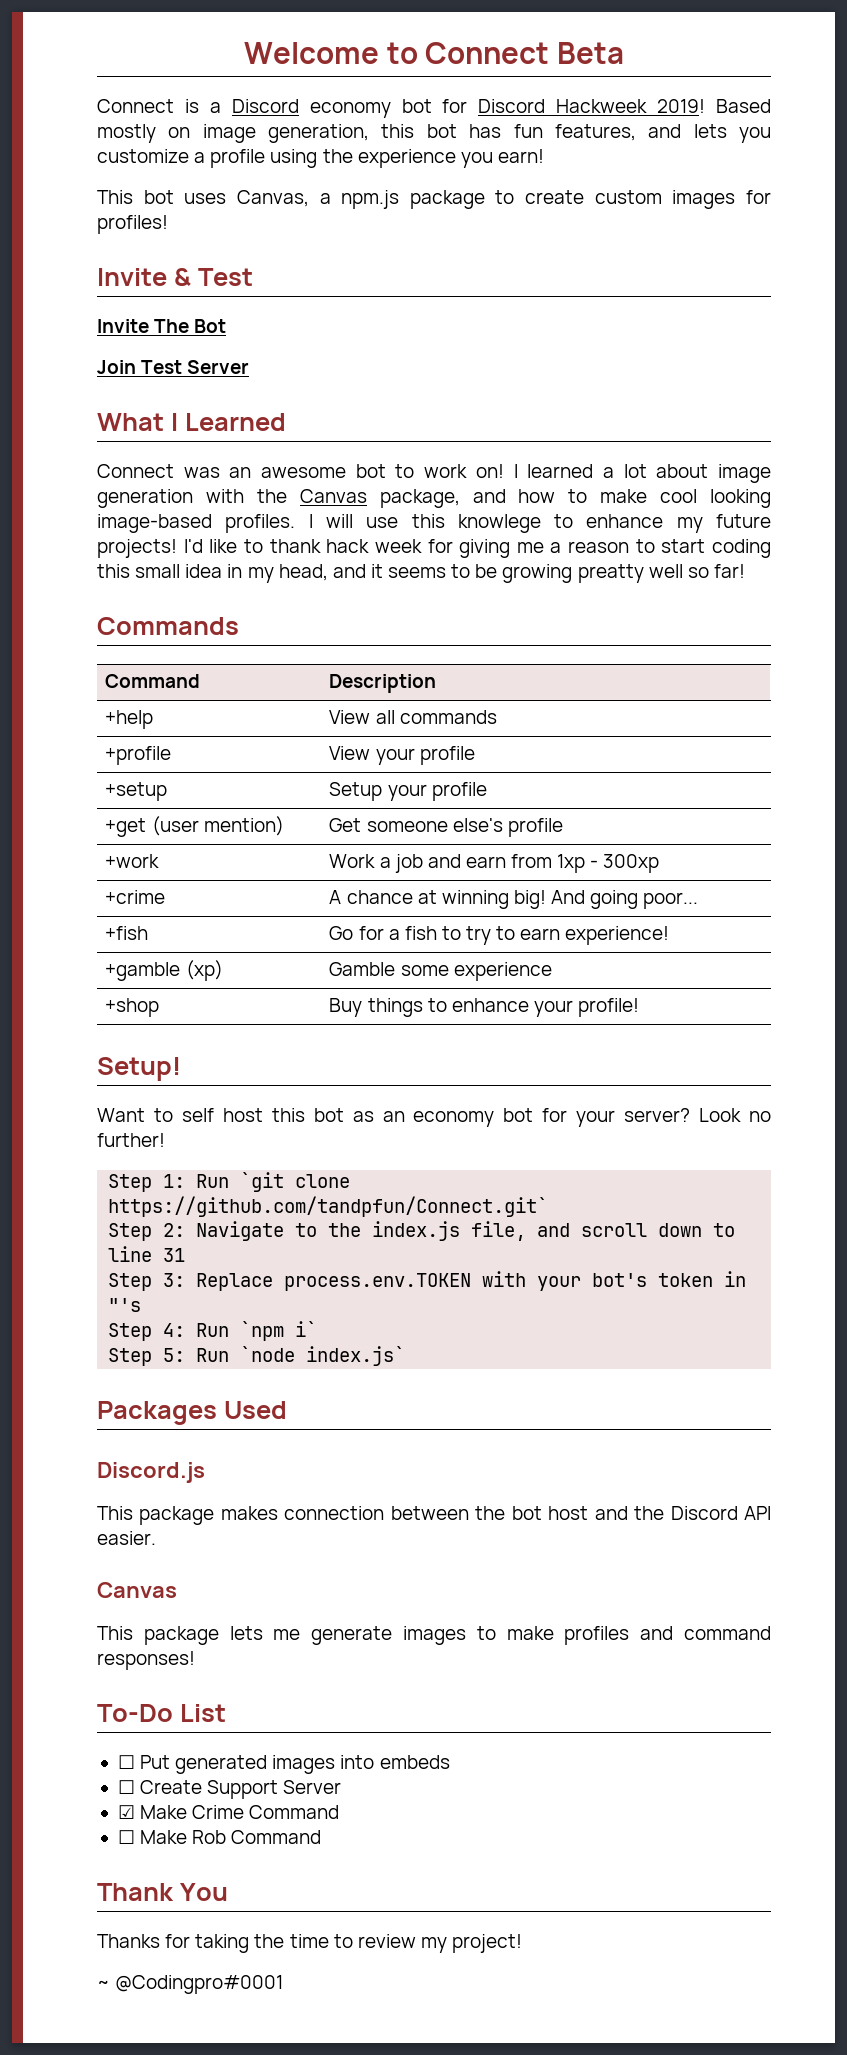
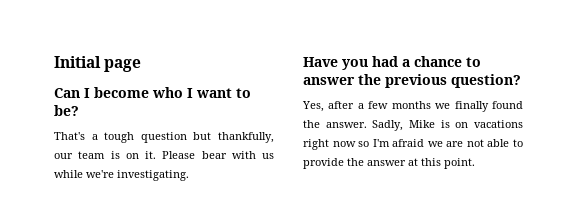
[243,42,625,64] [97,99,771,118] [97,124,772,143] [97,149,544,168] [97,190,771,209] [97,215,168,234] [97,268,253,286] [97,319,227,333] [97,360,250,374] [97,413,286,431] [97,464,772,483] [97,489,771,508] [97,514,771,533] [97,539,771,558] [97,564,745,583] [97,617,239,635] [105,674,201,688] [329,674,437,693] [105,710,154,729] [329,710,497,724] [105,746,172,765] [329,746,475,765] [105,782,168,801] [329,782,487,801] [105,816,284,837] [329,818,563,837] [105,854,160,868] [329,854,660,873] [105,890,166,904] [329,890,699,909] [105,926,149,940] [329,926,670,945] [105,960,223,981] [329,962,552,981] [105,998,160,1017] [329,998,640,1017] [97,1057,181,1081] [97,1108,772,1127] [97,1133,165,1147] [108,1172,351,1192] [108,1196,549,1217] [108,1221,736,1241] [108,1246,186,1262] [108,1271,747,1291] [108,1298,142,1312] [108,1321,318,1341] [108,1346,406,1366] [97,1401,287,1425] [97,1462,205,1483] [97,1506,771,1525] [97,1531,156,1545] [97,1582,177,1598] [97,1626,771,1645] [97,1651,195,1670] [97,1704,226,1722] [117,1755,450,1774] [117,1780,342,1799] [117,1805,340,1819] [117,1830,322,1844] [97,1883,228,1901] [97,1934,523,1953] [97,1975,284,1994] Welcome to Connect Beta // Connect is a Discord economy bot for Discord Hackweek 2019! Based mostly on image generation, this bot has fun features, and lets you customize a profile using the experience you earn! // This bot uses Canvas, a npm.js package to create custom images for profiles! // Invite & Test // Invite The Bot // Join Test Server // What I Learned // Connect was an awesome bot to work on! I learned a lot about image generation with the Canvas package, and how to make cool looking image-based profiles. I will use this knowlege to enhance my future projects! I'd like to thank hack week for giving me a reason to start coding this small idea in my head, and it seems to be growing preatty well so far! // Commands // Command | Description // +help | View all commands // +profile | View your profile // +setup | Setup your profile // +get (user mention) | Get someone else's profile // +work | Work a job and earn from 1xp - 300xp // +crime | A chance at winning big! And going poor... // +fish | Go for a fish to try to earn experience! // +gamble (xp) | Gamble some experience // +shop | Buy things to enhance your profile! // Setup! // Want to self host this bot as an economy bot for your server? Look no further! // Step 1: Run `git clone https://github.com/tandpfun/Connect.git` // Step 2: Navigate to the index.js file, and scroll down to line 31 // Step 3: Replace process.env.TOKEN with your bot's token in "'s // Step 4: Run `npm i` // Step 5: Run `node index.js` // Packages Used // Discord.js // This package makes connection between the bot host and the Discord API easier. // Canvas // This package lets me generate images to make profiles and command responses! // To-Do List // ☐ Put generated images into embeds // ☐ Create Support Server // ☑ Make Crime Command // ☐ Make Rob Command // Thank You // Thanks for taking the time to review my project! // ~ @Codingpro#0001 -> [54,56,142,72] [54,87,251,98] [54,105,79,116] [54,132,274,143] [54,151,274,159] [54,170,189,181] [303,56,481,70] [303,74,521,88] [302,101,523,112] [303,120,523,131] [303,139,523,150] [303,158,475,169] Initial page // Can I become who I want to be? // That's a tough question but thankfully, our team is on it. Please bear with us while we're investigating. // Have you had a chance to answer the previous question? // Yes, after a few months we finally found the answer. Sadly, Mike is on vacations right now so I'm afraid we are not able to provide the answer at this point.

